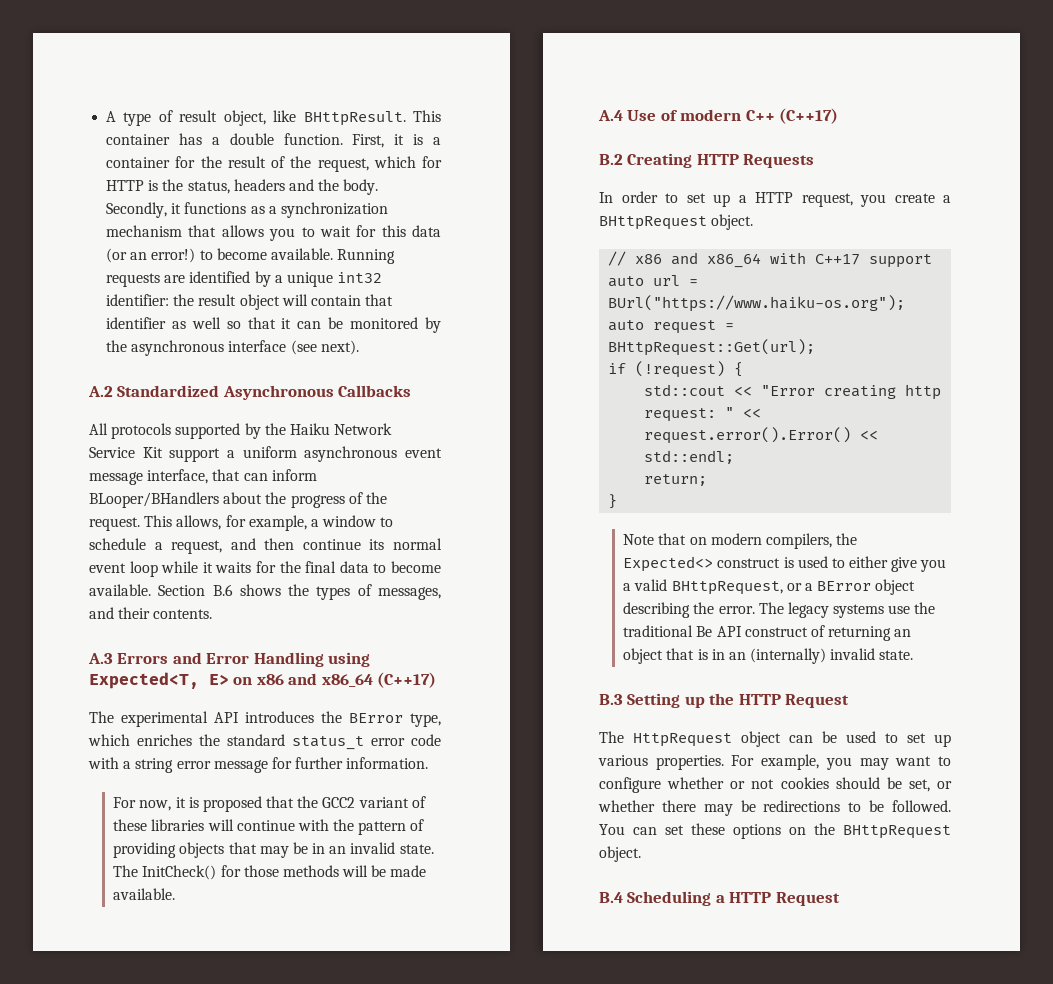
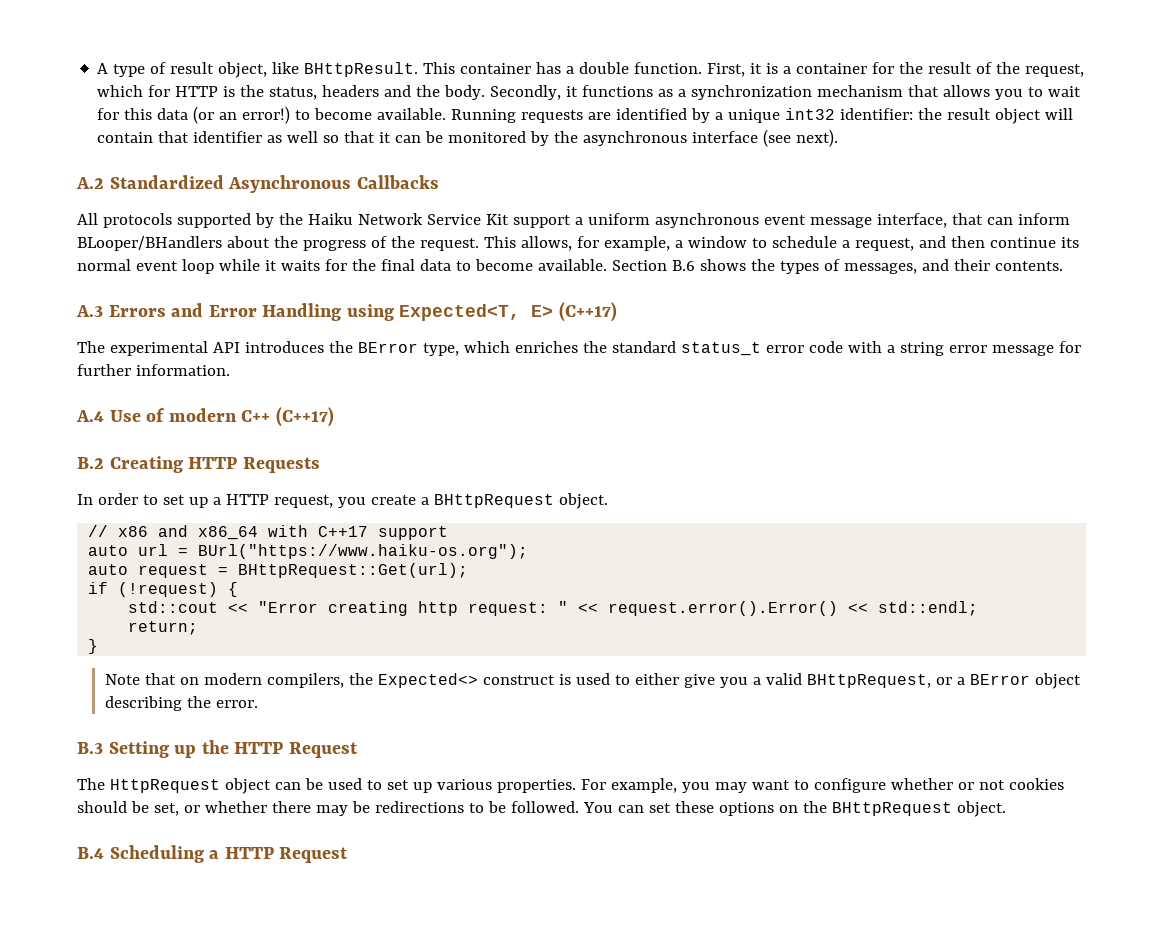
[233,673,373,687] on x86 and x86_64 -> (554, 311) none
[113,796,426,812] [113,819,425,835] [113,842,434,858] [113,865,427,880] [113,888,176,900] // For now, it is proposed that the GCC2 variant of these libraries will continue with the pattern of providing objects that may be in an invalid state. The InitCheck() for those methods will be made available. -> (230, 370) none
[758,602,936,618] [623,625,912,641] [623,648,914,664] The legacy systems use the traditional Be API construct of returning an object that is in an (internally) invalid state. -> (259, 704) none

